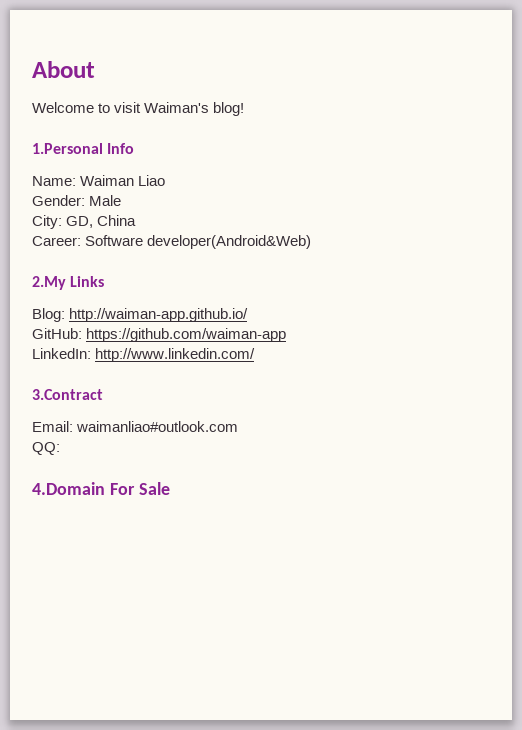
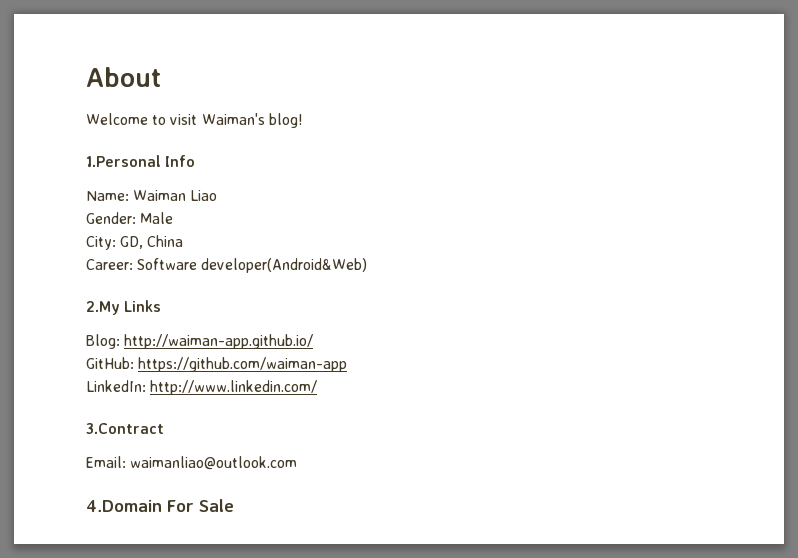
[76,421,239,432] [32,442,60,455] waimanliao#outlook.com // QQ: -> [130,456,298,470] waimanliao@outlook.com

